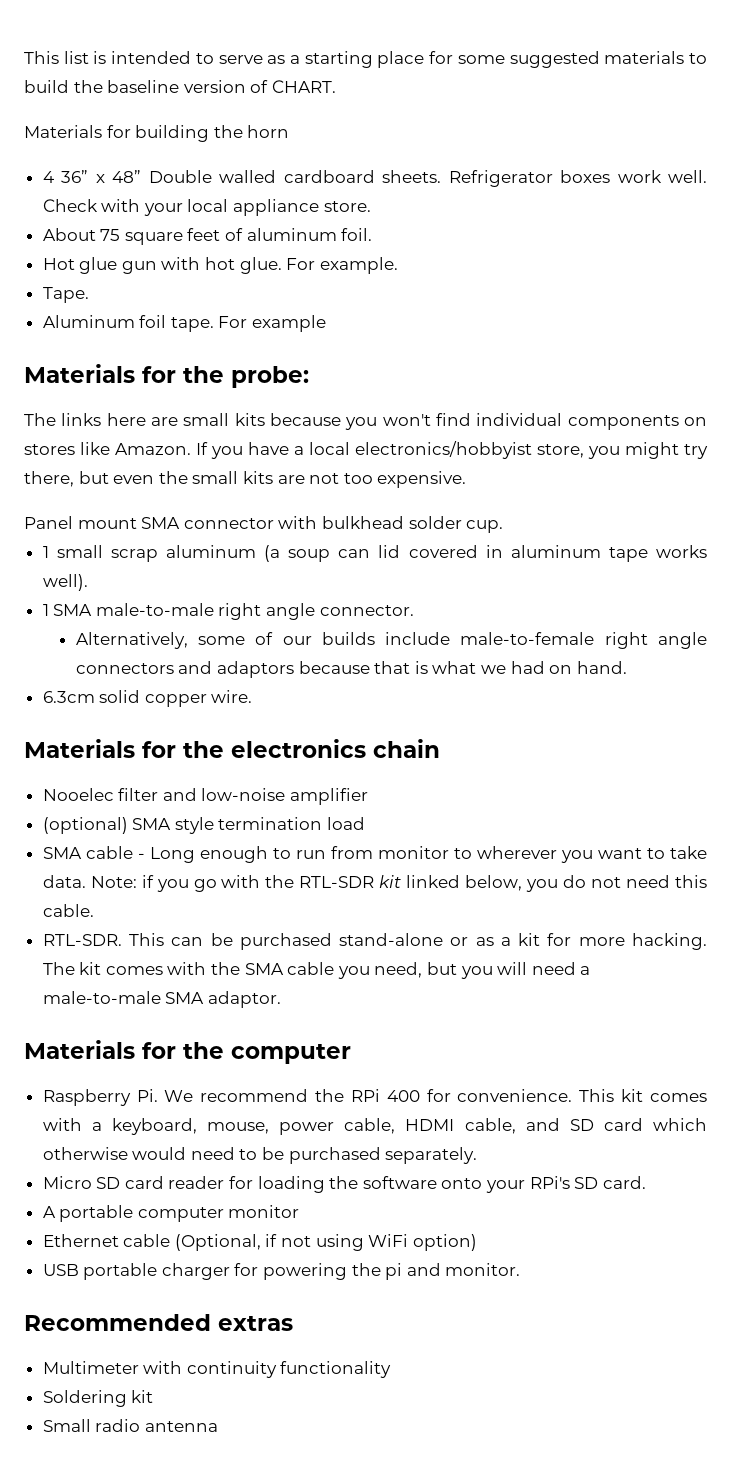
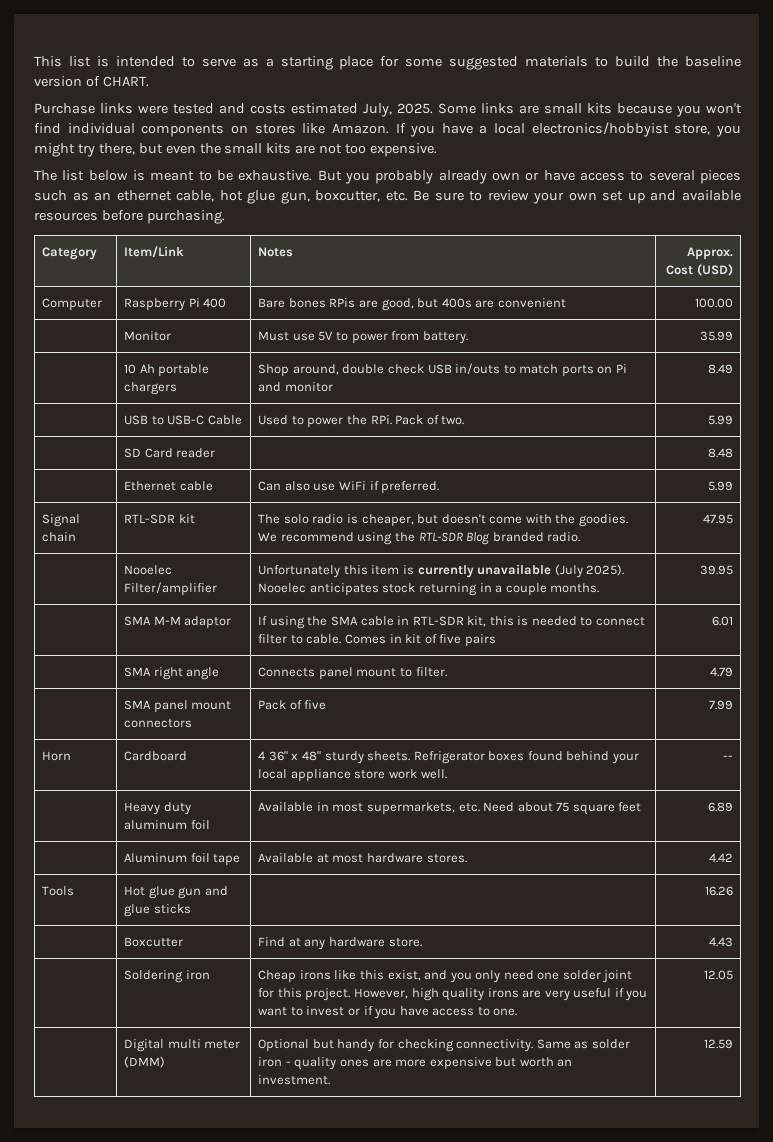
[24,125,290,142] [42,170,707,187] [42,199,371,216] [42,228,373,245] [42,257,398,274] [42,287,89,303] [42,315,327,332] [24,364,309,388] [24,413,146,426] Materials for building the horn // 4 36” x 48” Double walled cardboard sheets. Refrigerator boxes work well. Check with your local appliance store. // About 75 square feet of aluminum foil. // Hot glue gun with hot glue. For example. // Tape. // Aluminum foil tape. For example // Materials for the probe: // The links here -> [34,103,514,117] Purchase links were tested and costs estimated July, 2025. Some links
[24,516,504,533] [42,545,708,562] [42,574,88,591] [42,603,414,620] [75,632,707,649] [75,661,627,678] [42,690,253,707] [24,739,440,758] [42,788,369,805] [42,817,366,834] [42,846,707,863] [42,875,707,892] [42,904,94,917] [42,933,707,950] [42,962,591,979] [42,991,281,1008] [24,1040,351,1064] [42,1089,707,1106] [42,1118,708,1135] [42,1147,478,1164] [42,1176,646,1193] [42,1205,300,1222] [42,1234,477,1251] [42,1263,521,1280] [24,1314,293,1331] [42,1361,392,1378] [42,1390,154,1407] [42,1419,218,1432] Panel mount SMA connector with bulkhead solder cup. // 1 small scrap aluminum (a soup can lid covered in aluminum tape works well). // 1 SMA male-to-male right angle connector. // Alternatively, some of our builds include male-to-female right angle connectors and adaptors because that is what we had on hand. // 6.3cm solid copper wire. // Materials for the electronics chain // Nooelec filter and low-noise amplifier // (optional) SMA style termination load // SMA cable - Long enough to run from monitor to wherever you want to take data. Note: if you go with the RTL-SDR kit linked below, you do not need this cable. // RTL-SDR. This can be purchased stand-alone or as a kit for more hacking. The kit comes with the SMA cable you need, but you will need a male-to-male SMA adaptor. // Materials for the computer // Raspberry Pi. We recommend the RPi 400 for convenience. This kit comes with a keyboard, mouse, power cable, HDMI cable, and SD card which otherwise would need to be purchased separately. // Micro SD card reader for loading the software onto your RPi's SD card. // A portable computer monitor // Ethernet cable (Optional, if not using WiFi option) // USB portable charger for powering the pi and monitor. // Recommended extras // Multimeter with continuity functionality // Soldering kit // Small radio antenna -> [34,170,741,184] [34,190,741,204] [34,210,225,224] [42,247,98,260] [124,246,185,258] [258,247,294,257] [686,247,733,260] [666,264,733,276] [42,298,103,311] [124,298,227,311] [258,298,566,311] [694,298,733,308] [124,331,172,341] [258,331,468,344] [699,331,733,341] [124,364,210,377] [124,382,178,395] [258,363,627,377] [258,382,333,392] [707,364,733,374] [124,415,242,425] [258,415,465,428] [707,415,733,425] [124,448,216,458] [707,448,733,458] [124,481,213,491] [258,481,440,494] [707,481,733,491] [42,514,81,527] [42,532,77,542] [124,514,195,524] [258,514,628,527] [258,532,581,545] [702,514,733,524] [124,565,173,575] [124,582,218,596] [258,564,625,578] [258,583,600,596] [699,565,733,575] [124,616,232,629] [258,616,645,629] [258,634,496,647] [711,616,733,626] [124,667,220,680] [258,667,447,680] [709,667,733,677] [124,700,232,713] [124,719,193,728] [258,700,327,710] [708,700,733,710] [42,751,72,761] [124,751,188,761] [258,751,639,764] [258,769,447,782] [722,755,733,760] [124,802,191,815] [124,820,210,830] [258,802,642,815] [707,802,733,812] [124,853,241,866] [258,853,467,863] [708,853,733,863] [42,886,75,896] [124,886,228,899] [124,904,191,917] [704,886,733,896] [124,937,184,947] [258,937,422,950] [708,937,733,947] [124,970,210,983] [258,970,633,983] [258,988,648,1001] [258,1006,518,1019] [703,970,733,980] [124,1039,241,1052] [124,1056,166,1068] [258,1039,630,1052] [258,1057,573,1070] [258,1075,331,1085] [703,1039,733,1049] The list below is meant to be exhaustive. But you probably already own or have access to several pieces such as an ethernet cable, hot glue gun, boxcutter, etc. Be sure to review your own set up and available resources before purchasing. // Category | Item/Link | Notes | Approx. Cost (USD) // Computer | Raspberry Pi 400 | Bare bones RPis are good, but 400s are convenient | 100.00 // | Monitor | Must use 5V to power from battery. | 35.99 // | 10 Ah portable chargers | Shop around, double check USB in/outs to match ports on Pi and monitor | 8.49 // | USB to USB-C Cable | Used to power the RPi. Pack of two. | 5.99 // | SD Card reader | | 8.48 // | Ethernet cable | Can also use WiFi if preferred. | 5.99 // Signal chain | RTL-SDR kit | The solo radio is cheaper, but doesn't come with the goodies. We recommend using the RTL-SDR Blog branded radio. | 47.95 // | Nooelec Filter/amplifier | Unfortunately this item is currently unavailable (July 2025). Nooelec anticipates stock returning in a couple months. | 39.95 // | SMA M-M adaptor | If using the SMA cable in RTL-SDR kit, this is needed to connect filter to cable. Comes in kit of five pairs | 6.01 // | SMA right angle | Connects panel mount to filter. | 4.79 // | SMA panel mount connectors | Pack of five | 7.99 // Horn | Cardboard | 4 36" x 48" sturdy sheets. Refrigerator boxes found behind your local appliance store work well. | -- // | Heavy duty aluminum foil | Available in most supermarkets, etc. Need about 75 square feet | 6.89 // | Aluminum foil tape | Available at most hardware stores. | 4.42 // Tools | Hot glue gun and glue sticks | | 16.26 // | Boxcutter | Find at any hardware store. | 4.43 // | Soldering iron | Cheap irons like this exist, and you only need one solder joint for this project. However, high quality irons are very useful if you want to invest or if you have access to one. | 12.05 // | Digital multi meter (DMM) | Optional but handy for checking connectivity. Same as solder iron - quality ones are more expensive but worth an investment. | 12.59

